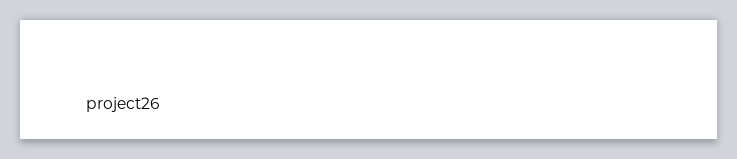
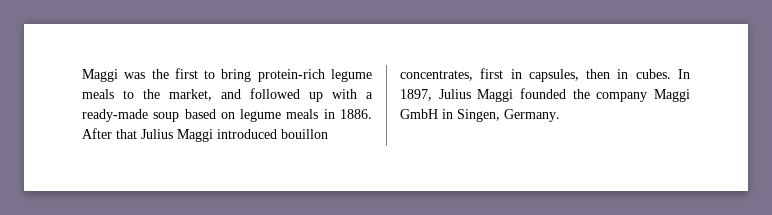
[86,97,159,112] project26 -> [82,68,372,82] [82,88,373,102] [82,109,372,122] [82,128,328,142] [400,68,690,82] [400,88,690,102] [400,109,560,122] Maggi was the first to bring protein-rich legume meals to the market, and followed up with a ready-made soup based on legume meals in 1886. After that Julius Maggi introduced bouillon concentrates, first in capsules, then in cubes. In 1897, Julius Maggi founded the company Maggi GmbH in Singen, Germany.

